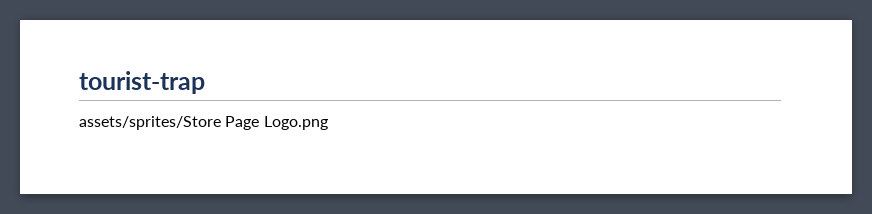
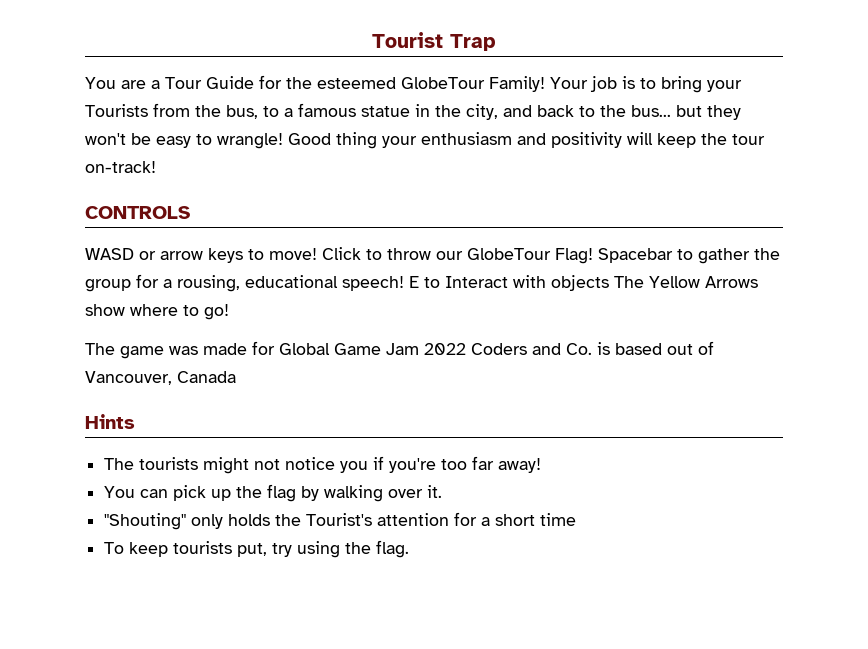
[79,71,205,94] [79,116,328,130] tourist-trap // assets/sprites/Store Page Logo.png -> [372,32,496,51] [85,75,742,93] [85,103,741,120] [85,132,765,149] [85,161,156,173] [85,206,190,219] [85,247,780,264] [85,274,758,292] [85,304,229,320] [85,341,714,359] [85,371,236,385] [85,414,135,429] [104,456,542,474] [104,484,443,502] [104,512,577,530] [104,540,410,558] Tourist Trap // You are a Tour Guide for the esteemed GlobeTour Family! Your job is to bring your Tourists from the bus, to a famous statue in the city, and back to the bus... but they won't be easy to wrangle! Good thing your enthusiasm and positivity will keep the tour on-track! // CONTROLS // WASD or arrow keys to move! Click to throw our GlobeTour Flag! Spacebar to gather the group for a rousing, educational speech! E to Interact with objects The Yellow Arrows show where to go! // The game was made for Global Game Jam 2022 Coders and Co. is based out of Vancouver, Canada // Hints // The tourists might not notice you if you're too far away! // You can pick up the flag by walking over it. // "Shouting" only holds the Tourist's attention for a short time // To keep tourists put, try using the flag.

